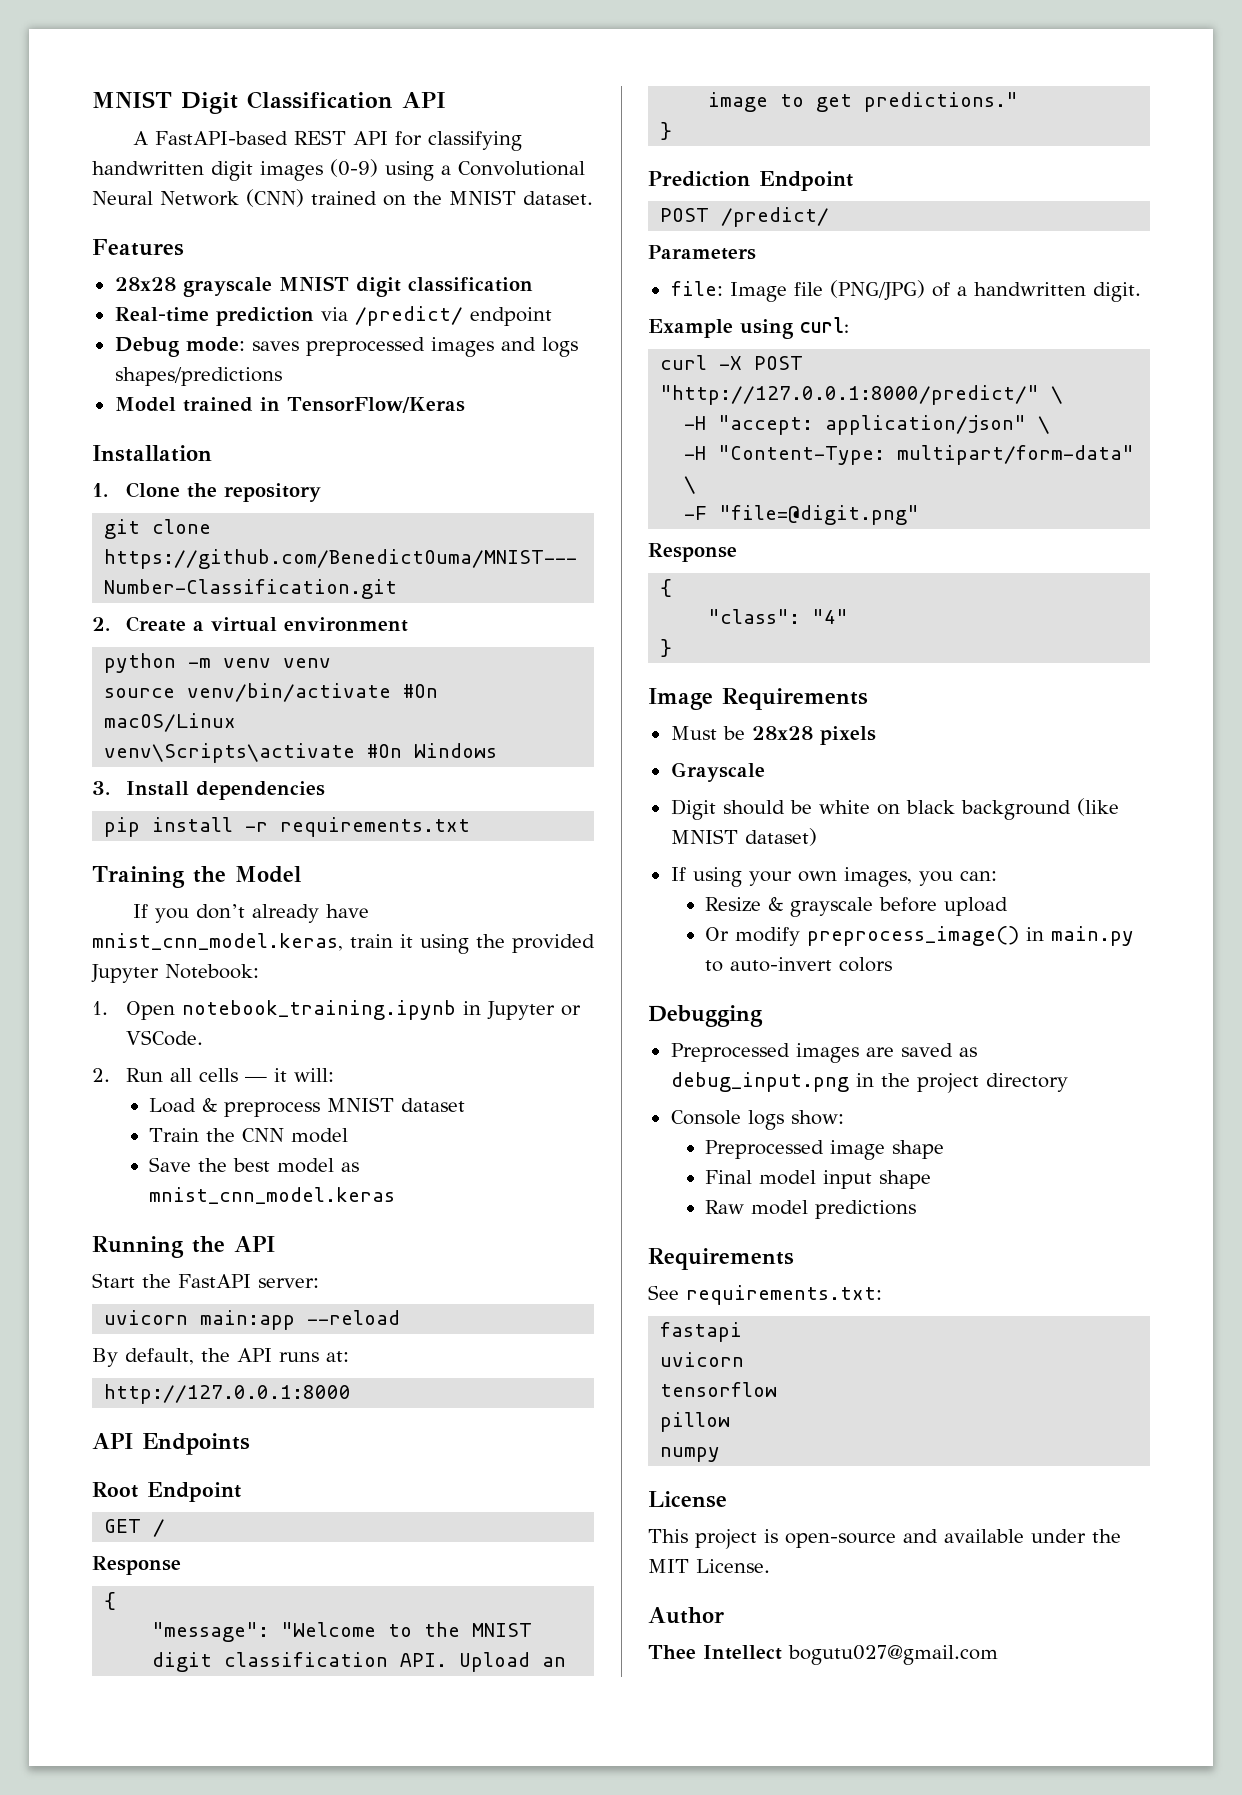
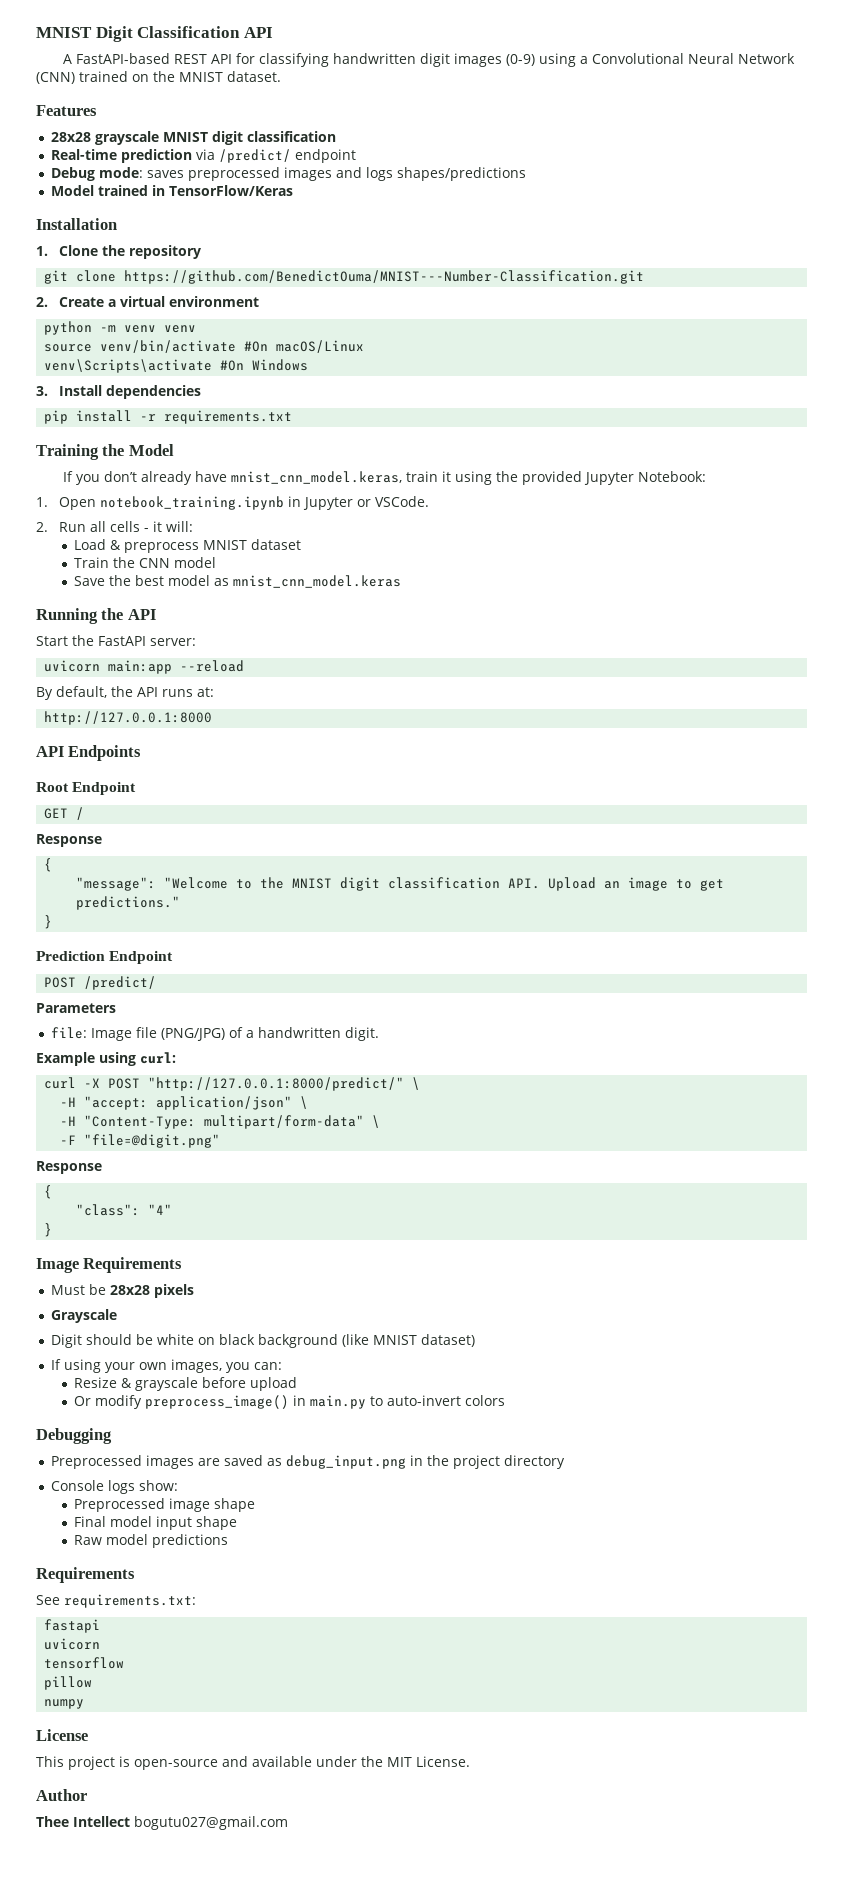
[245,1076,268,1082] — -> [143,528,149,532] -

